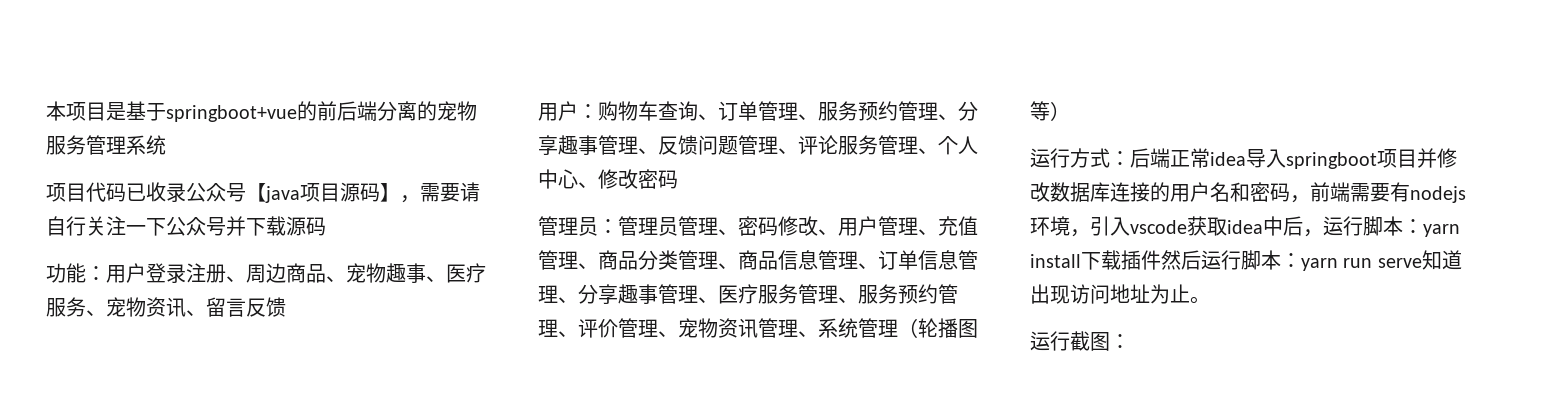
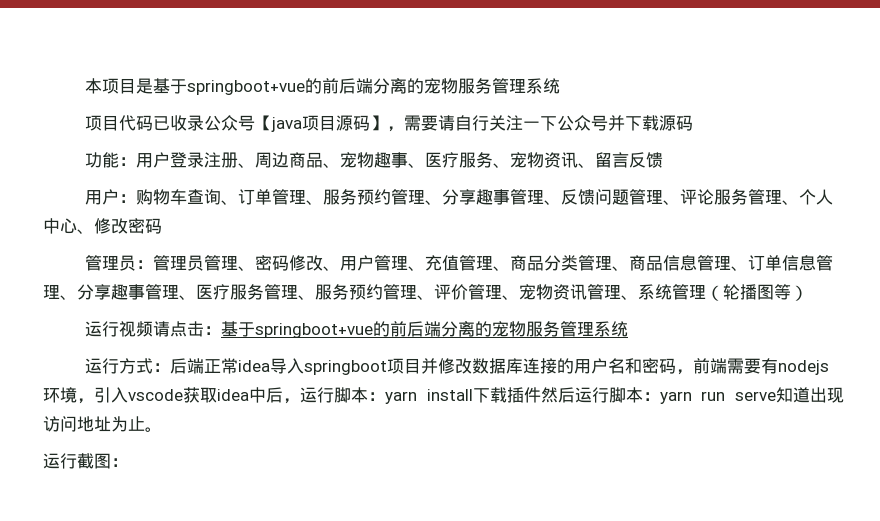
(1070, 111) none -> [85,321,629,338] // 运行视频请点击：基于springboot+vue的前后端分离的宠物服务管理系统

